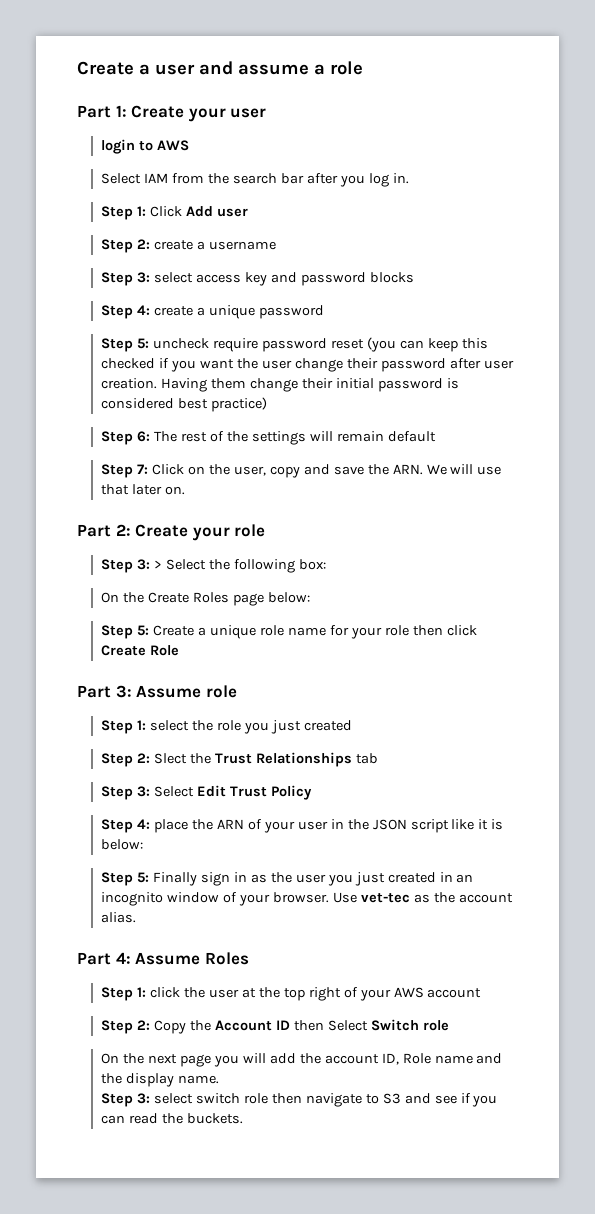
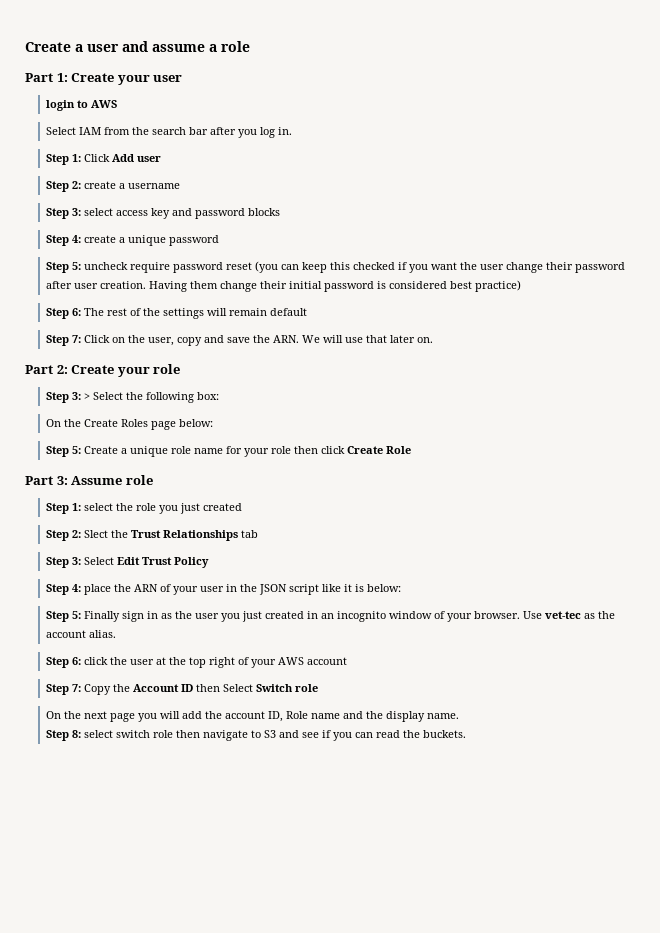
[77,952,249,965] [101,987,147,1001] // Part 4: Assume Roles // Step 1: -> [45,657,81,668] // Step 6:
[137,1020,151,1030] 2: -> [71,684,81,692] 7:
[137,1093,151,1104] 3: -> [71,730,81,738] 8:

